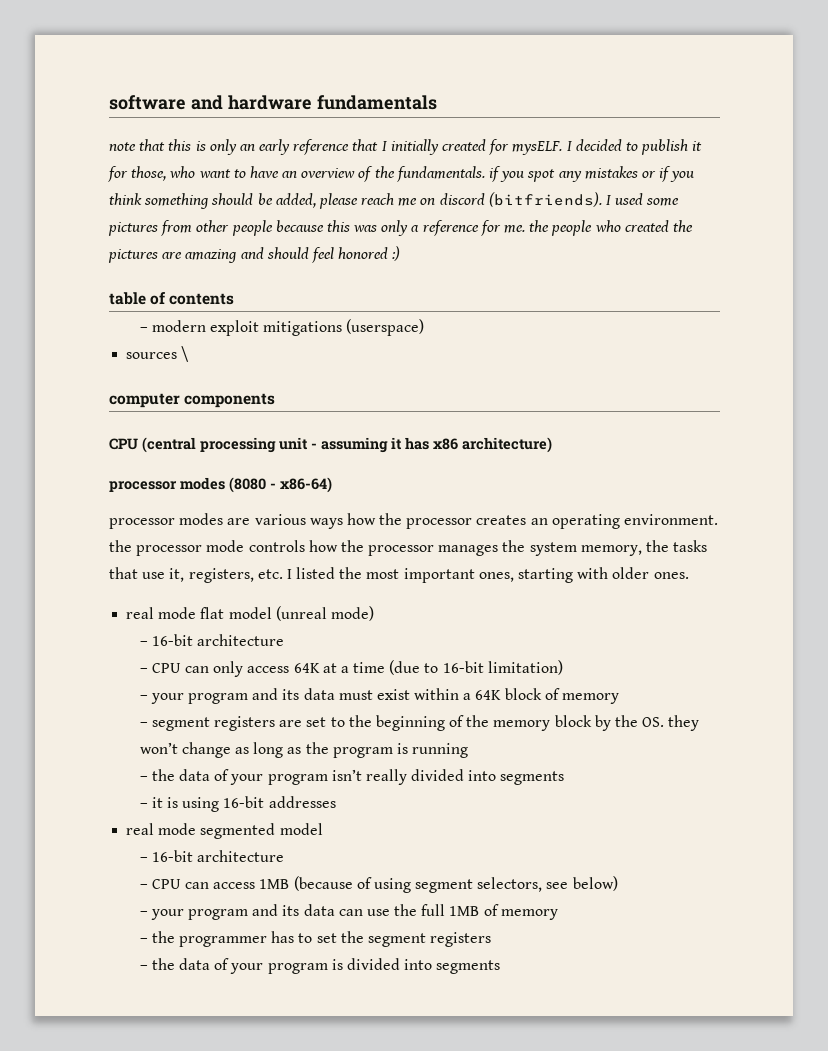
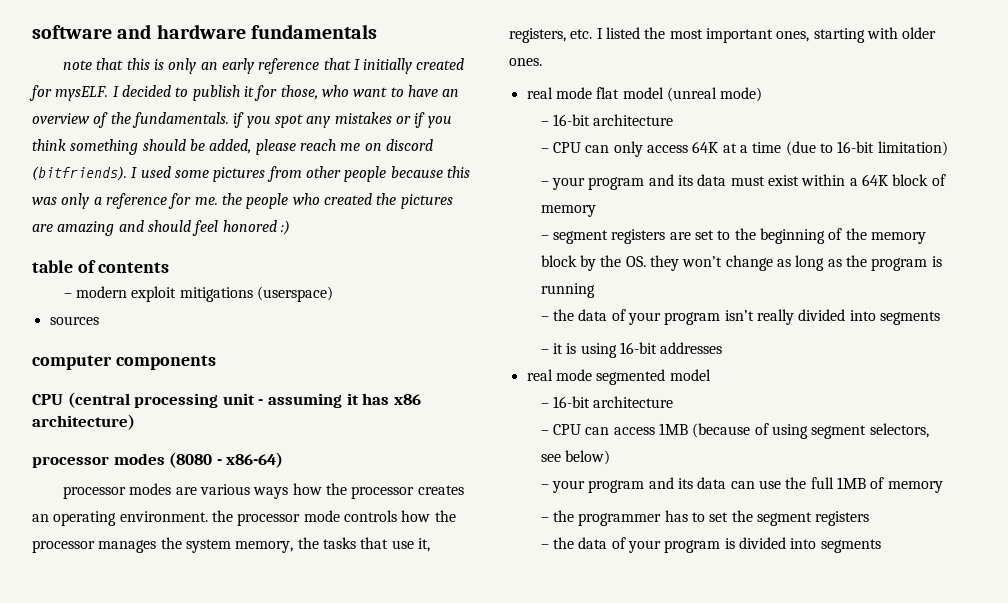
[181,346,190,362] \ -> (99, 320) none

